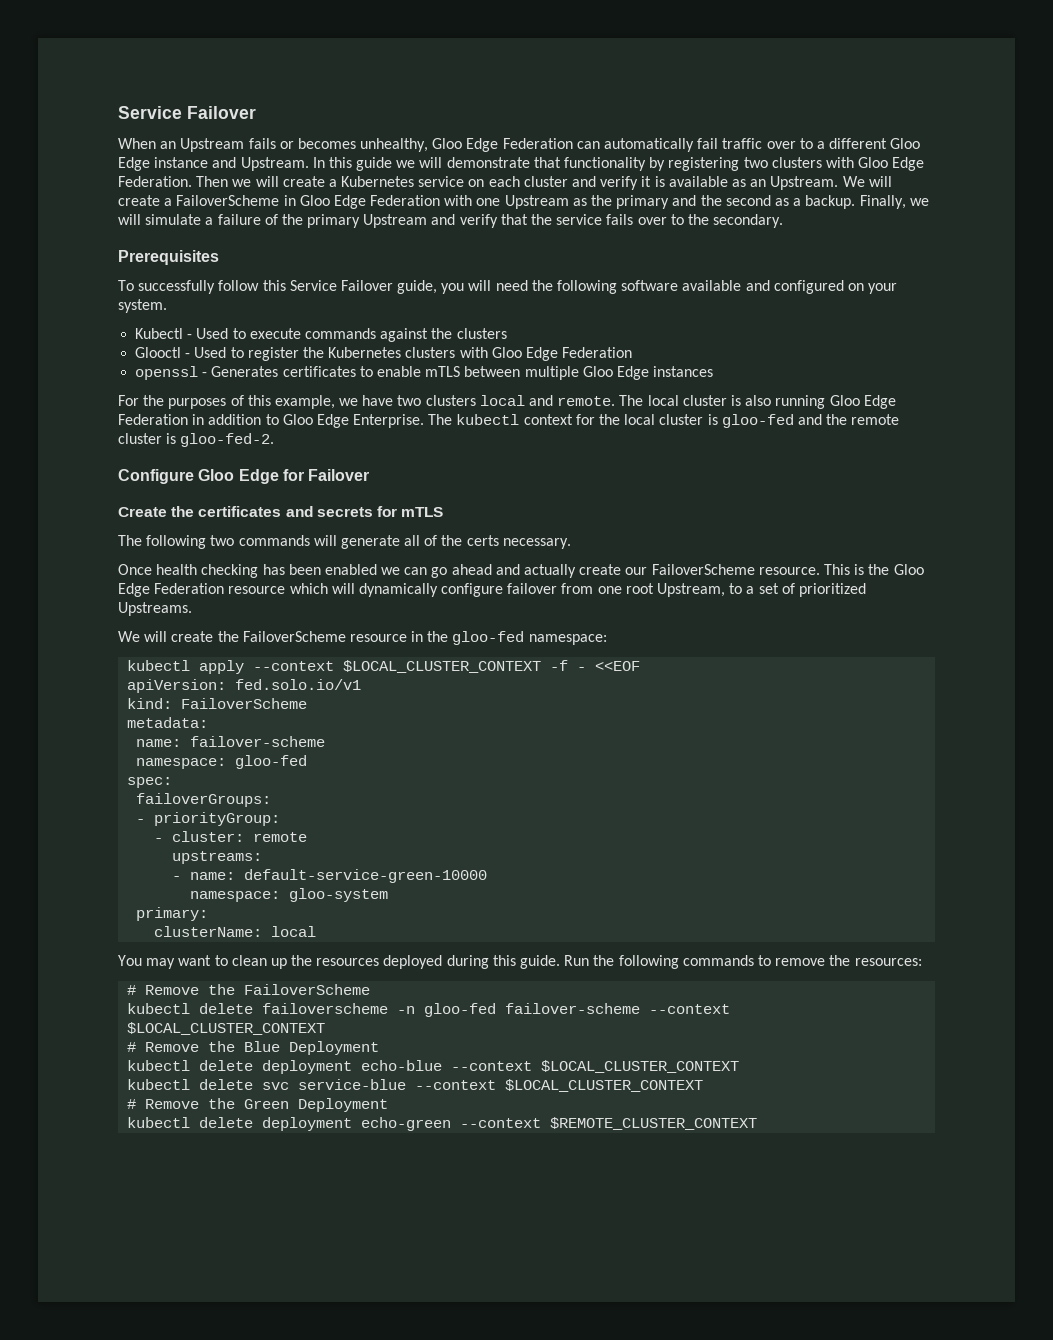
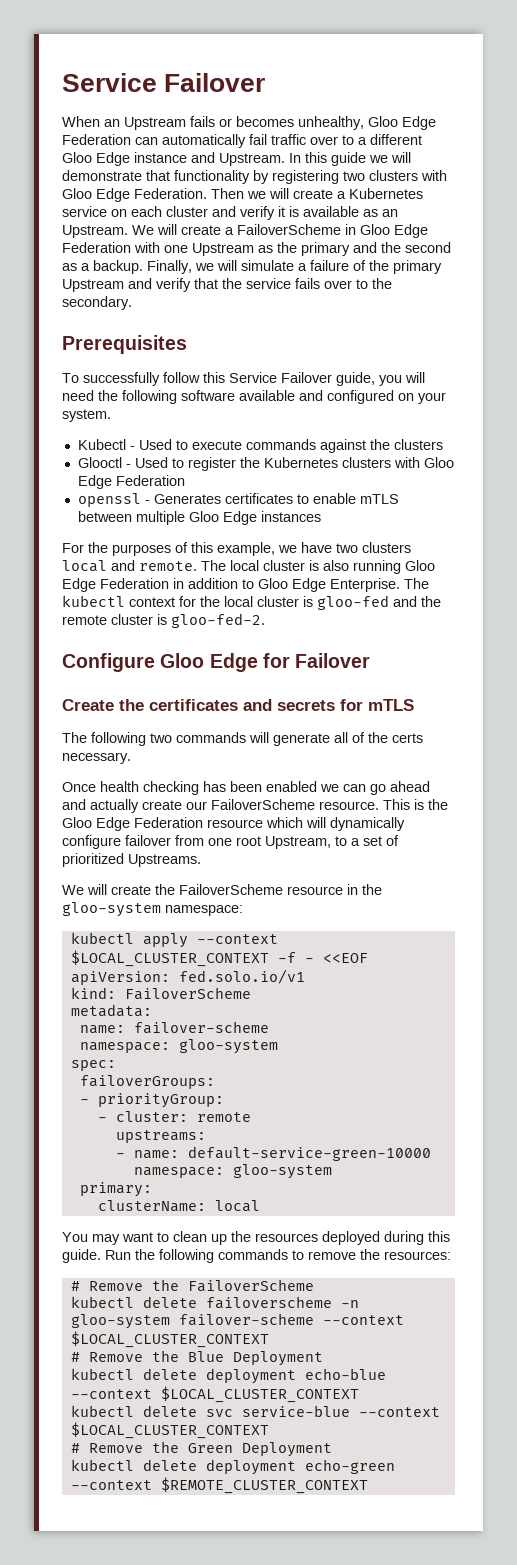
[452,631,525,645] gloo-fed -> [62,902,161,917] gloo-system
[235,755,308,769] gloo-fed -> [178,1039,278,1054] gloo-system
[424,1003,497,1017] gloo-fed -> [70,1314,170,1329] gloo-system

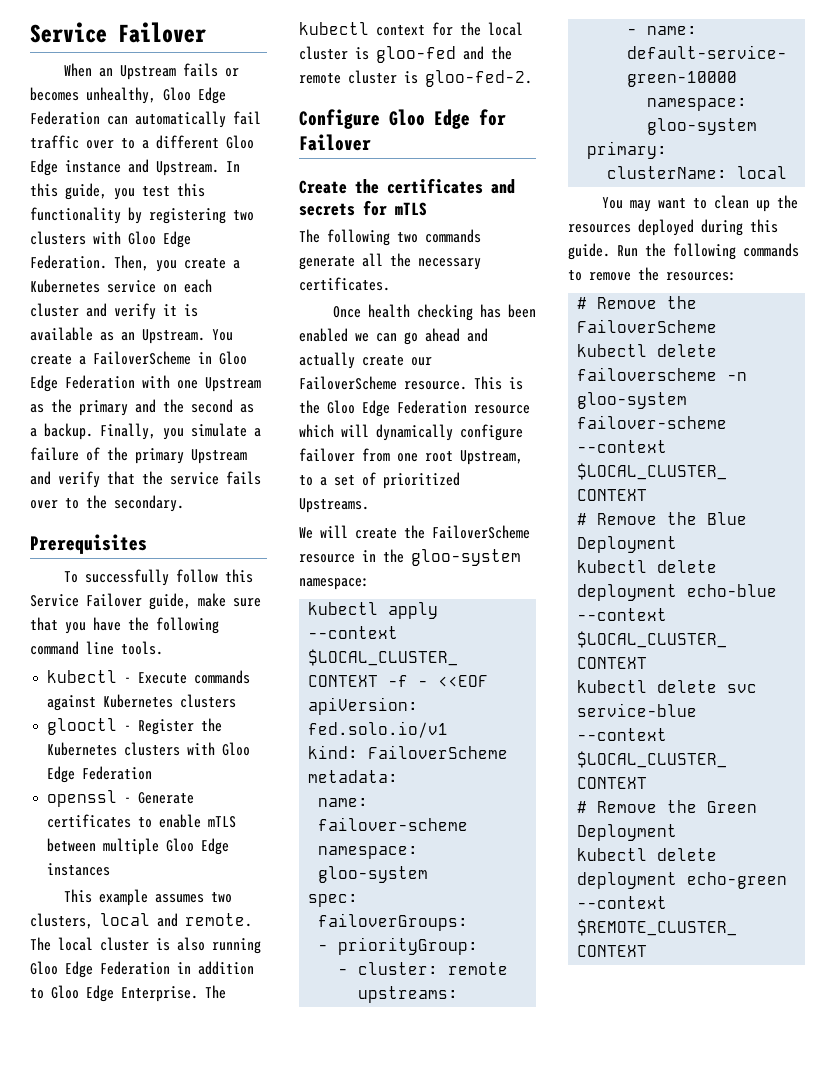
[331,152,411,166] [62,170,170,181] guide we will demonstrate that -> [65,183,205,200] guide, you test this
[211,188,289,199] Then we will -> [114,255,177,272] Then, you
[132,224,177,235] We will -> [212,329,233,341] You
[195,260,237,271] we will -> [163,428,184,440] you
[379,372,425,386] [62,390,446,404] [62,409,111,422] [77,439,242,450] you will need the following software available and configured on your system. // Kubectl - Used to execute -> [198,593,261,607] [30,617,219,634] [30,641,163,655] [47,670,188,684] make sure that you have the following command line tools. // kubectl - Execute
[369,439,390,450] the -> [103,694,174,708] Kubernetes
[77,457,236,471] Glooctl - Used to register -> [47,718,195,735] glooctl - Register
[153,494,221,504] Generates -> [138,792,195,804] Generate
[62,542,411,556] For the purposes of this example, we have two clusters -> [63,889,232,906] [30,913,93,929] This example assumes two clusters,
[249,732,269,743] will -> (481, 236) none
[352,732,423,743] [62,752,131,764] of the certs necessary. -> [390,253,481,270] [299,277,390,291] the necessary certificates.

